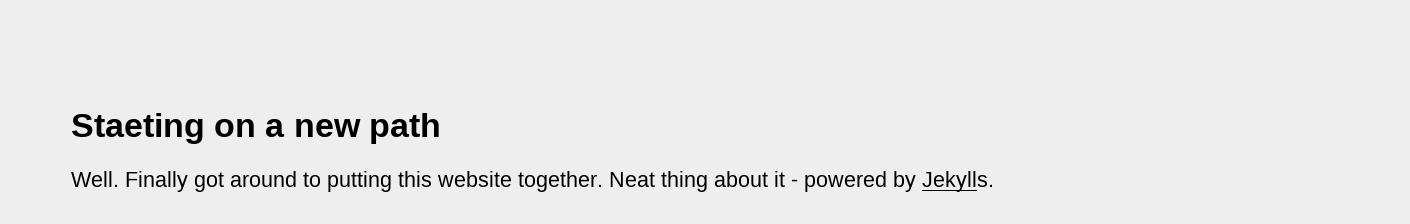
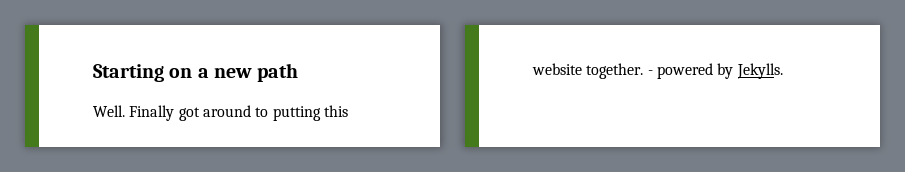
[71,113,205,144] Staeting -> [93,64,164,82] Starting
[609,171,785,192] Neat thing about it -> (644, 71) none

